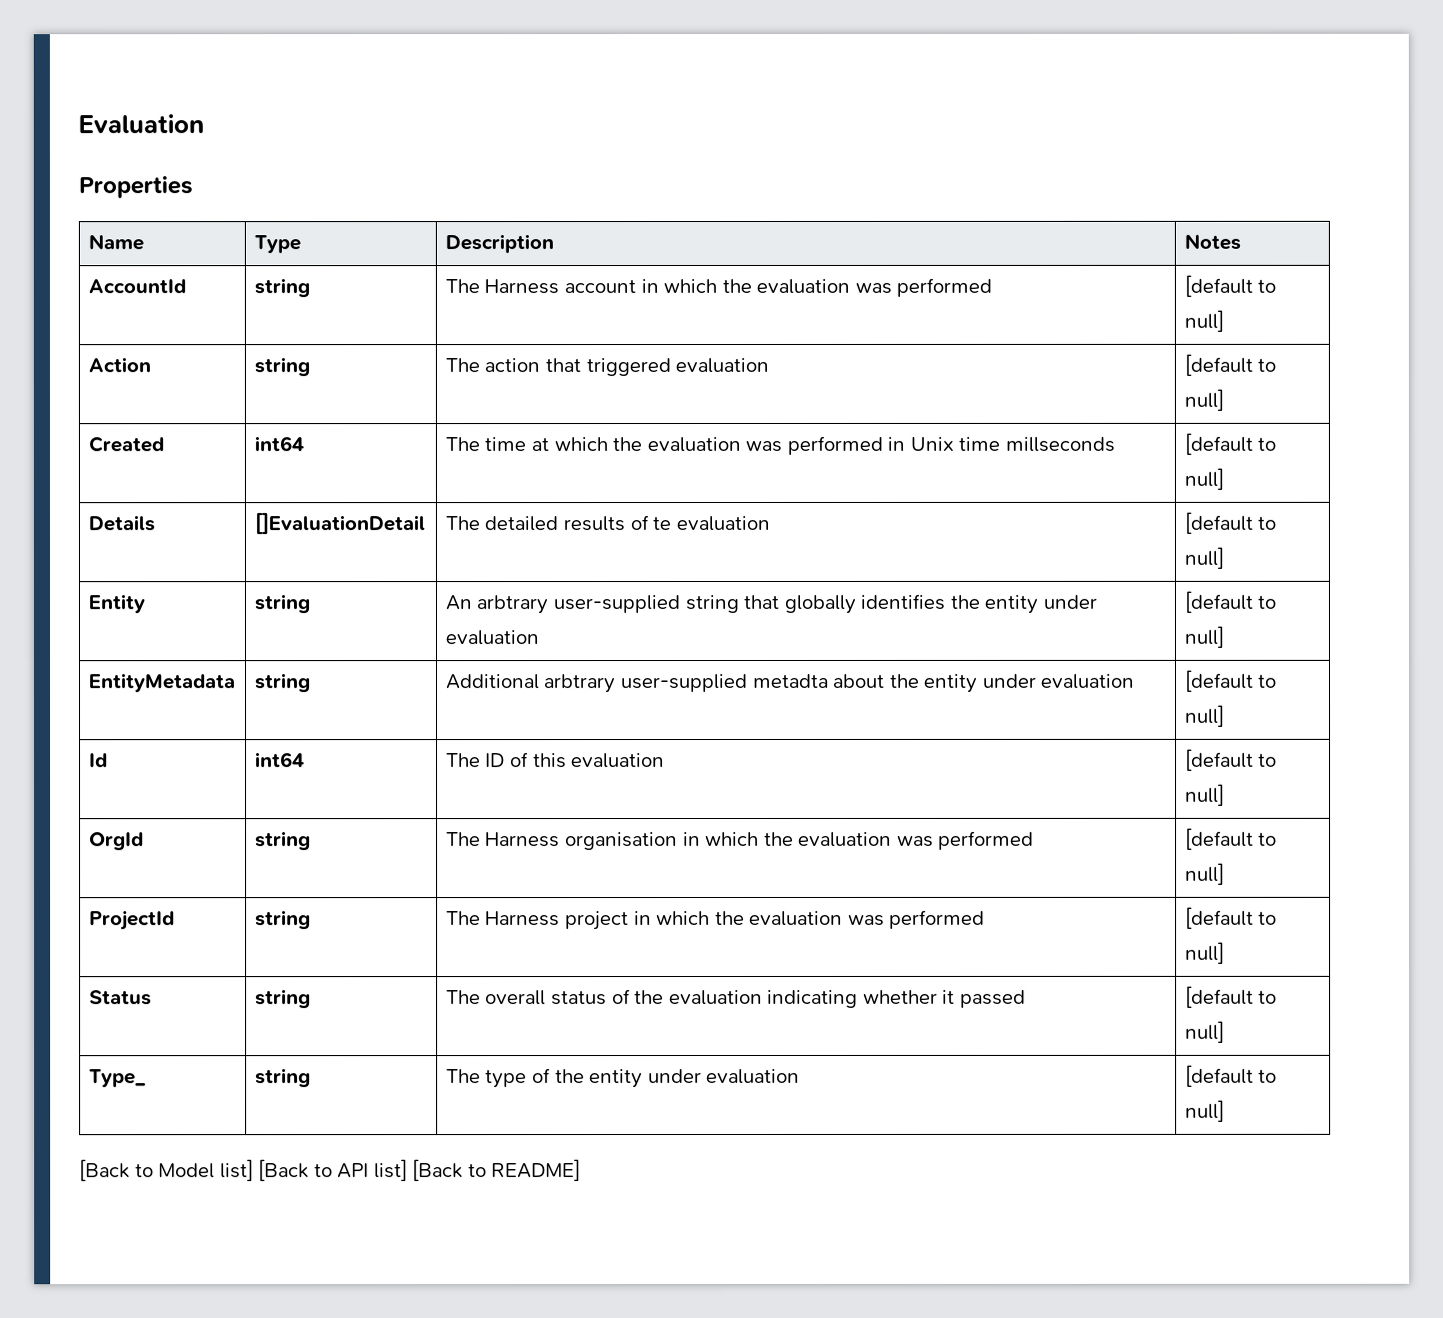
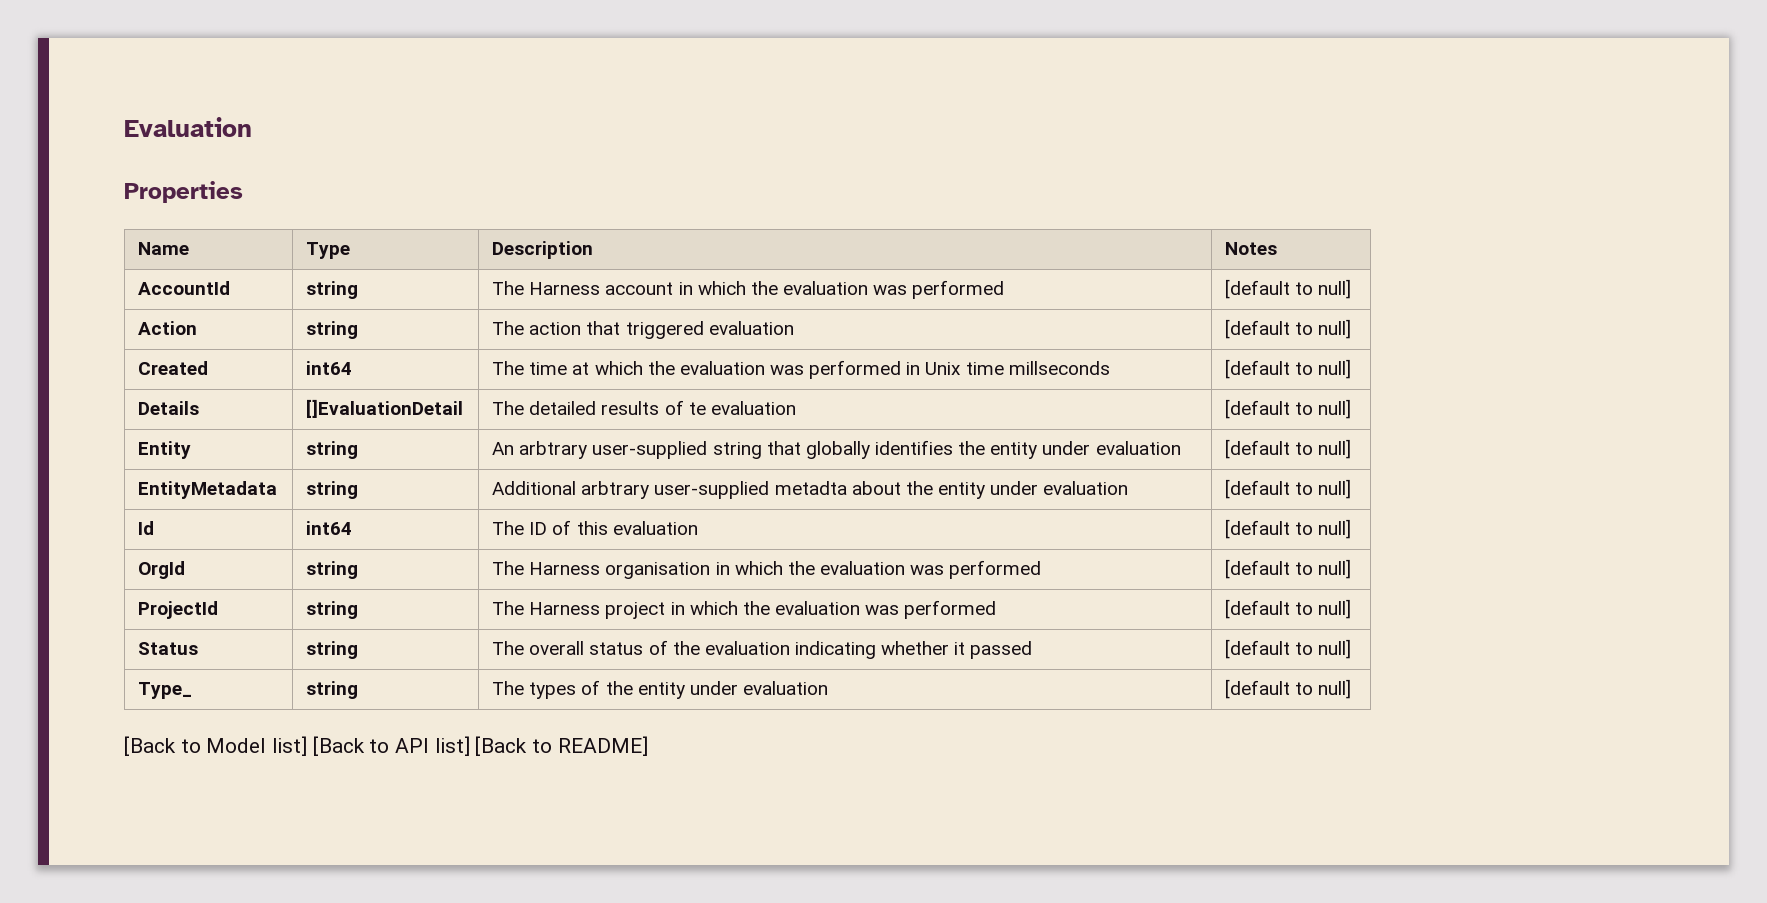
[485,1070,528,1089] type -> [529,682,577,699] types

